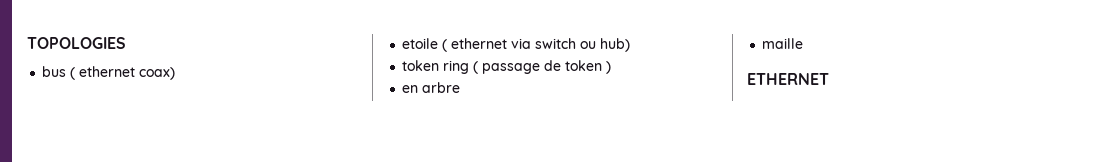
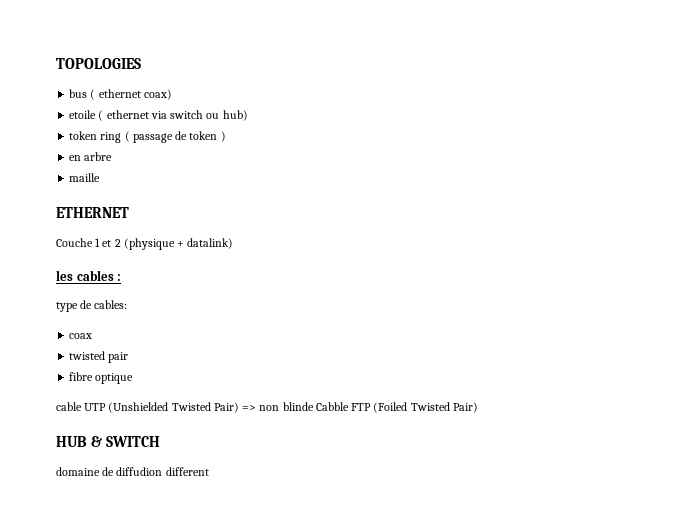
(829, 79) none -> [56,238,234,250] [56,270,122,281] [56,300,128,312] [69,333,93,339] [69,351,129,363] [69,372,134,384] [56,402,478,413] [56,436,161,447] [56,467,209,476] // Couche 1 et 2 (physique + datalink) // les cables : // type de cables: // coax // twisted pair // fibre optique // cable UTP (Unshielded Twisted Pair) => non blinde Cabble FTP (Foiled Twisted Pair) // HUB & SWITCH // domaine de diffudion different

